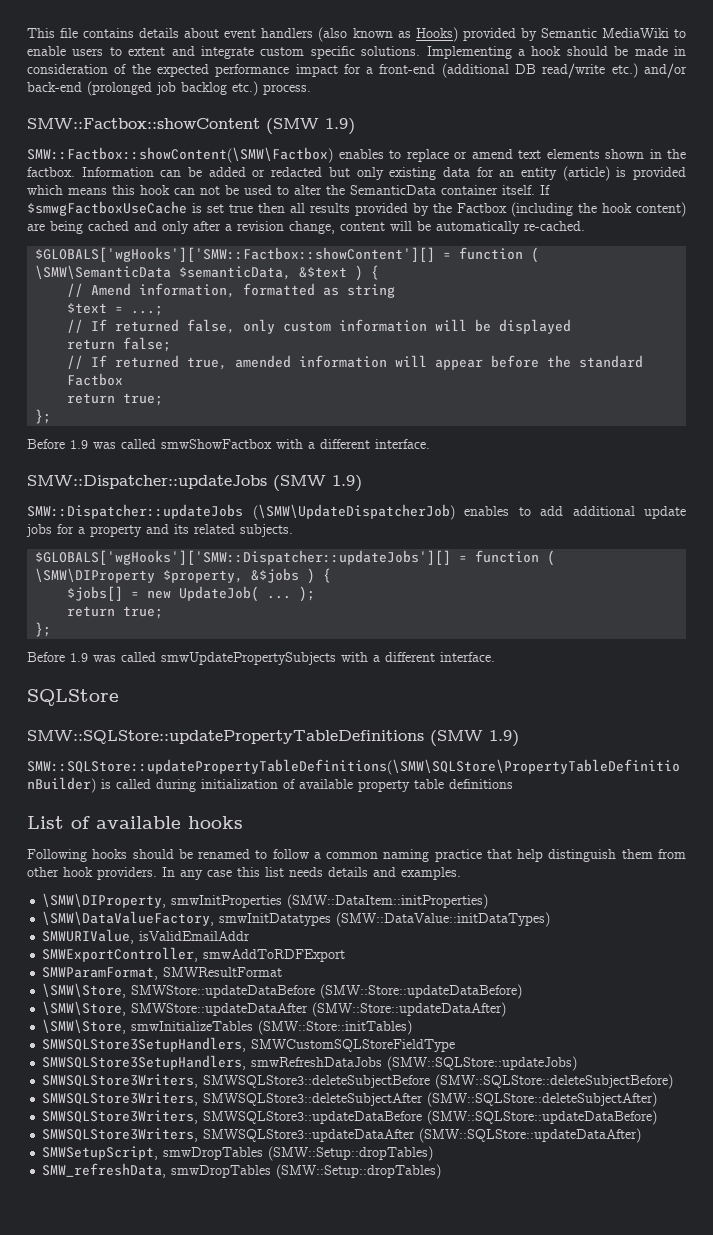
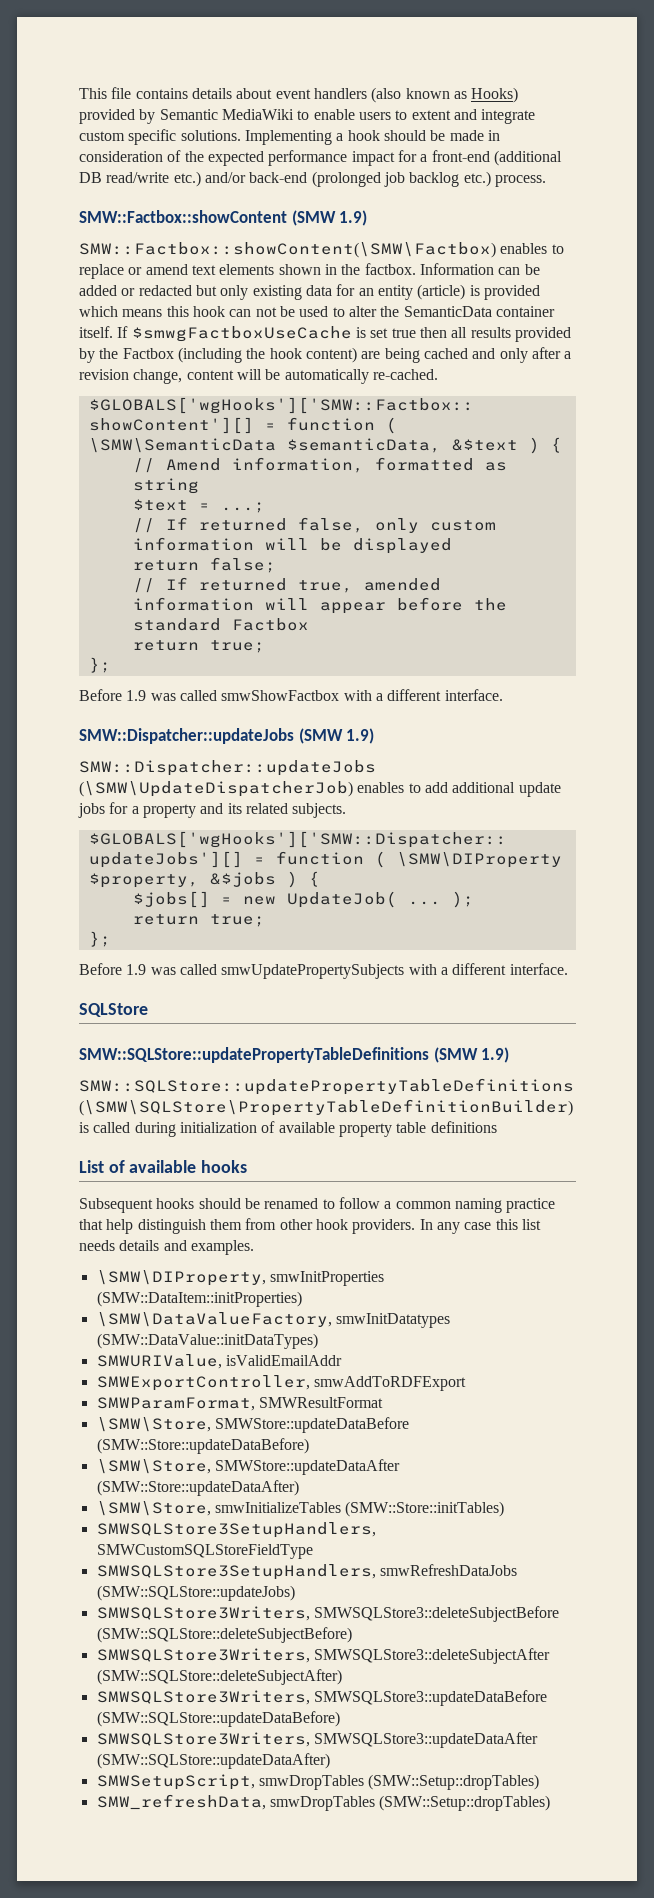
[27,849,87,862] Following -> [79,1198,153,1213] Subsequent

